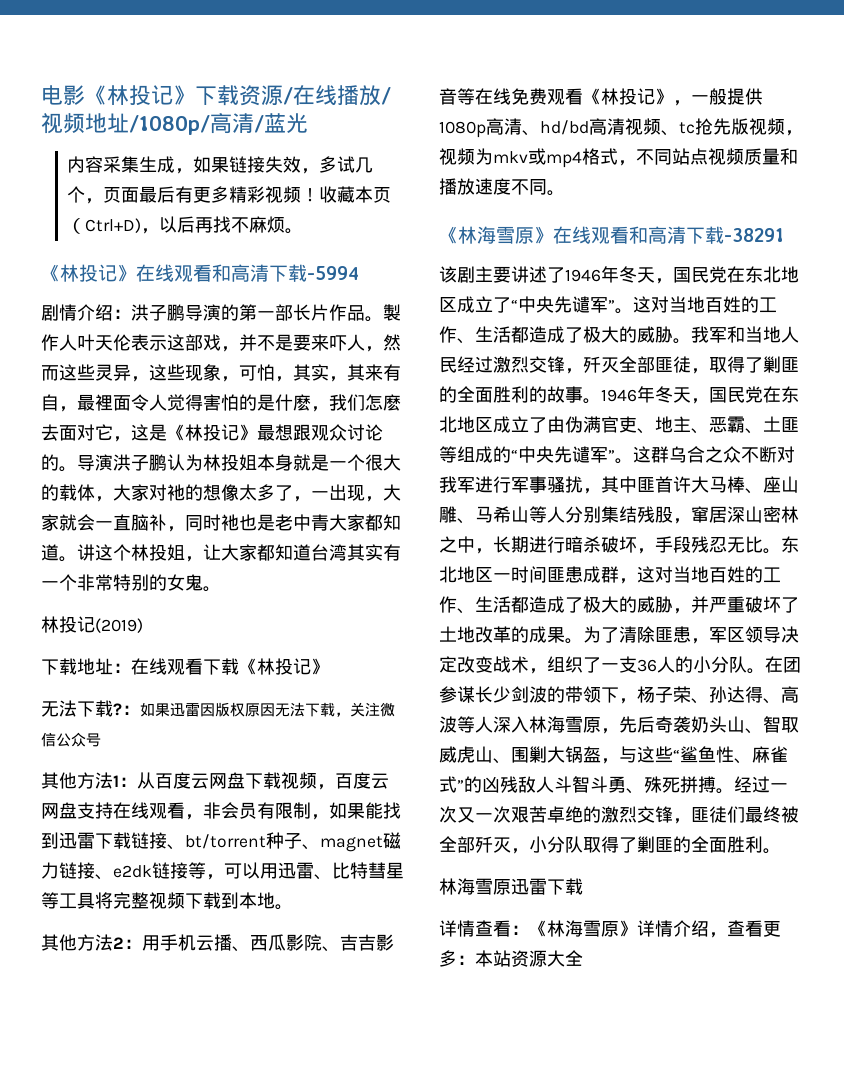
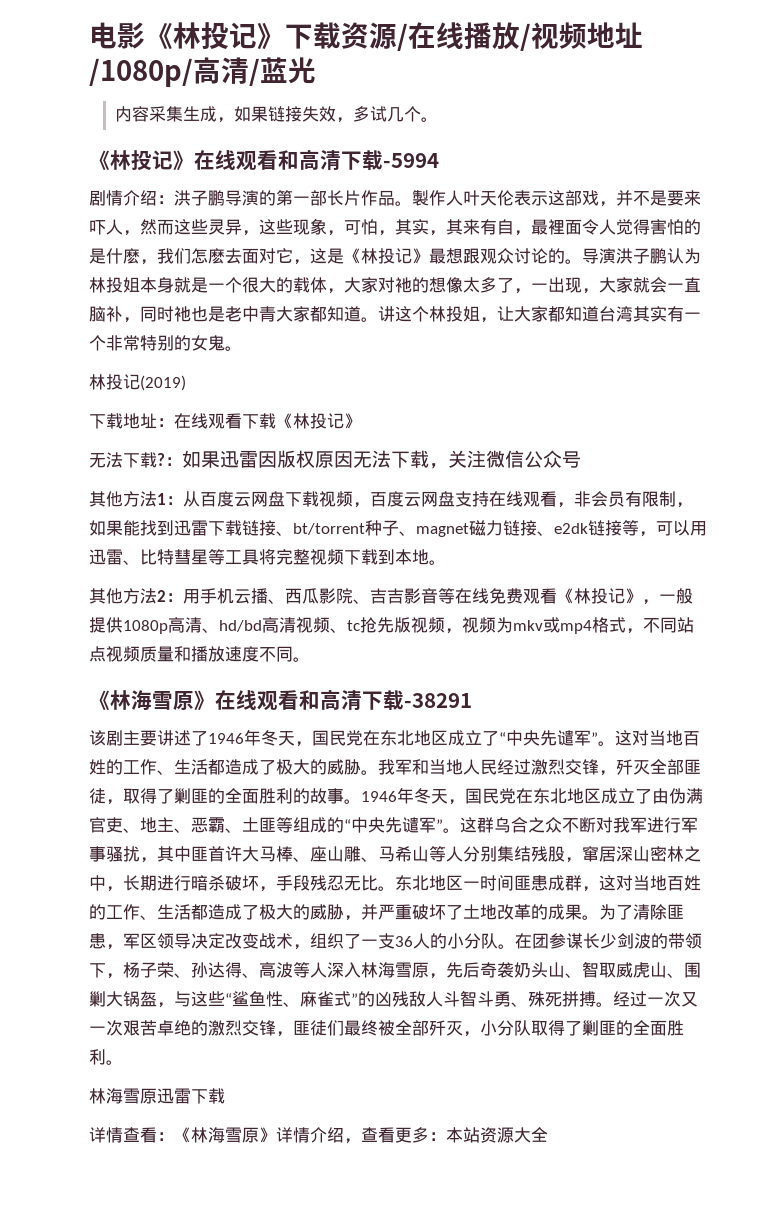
[85,186,392,204] [67,216,286,234] ，页面最后有更多精彩视频！收藏本页（Ctrl+D)，以后再找不麻烦 -> (422, 114) none

